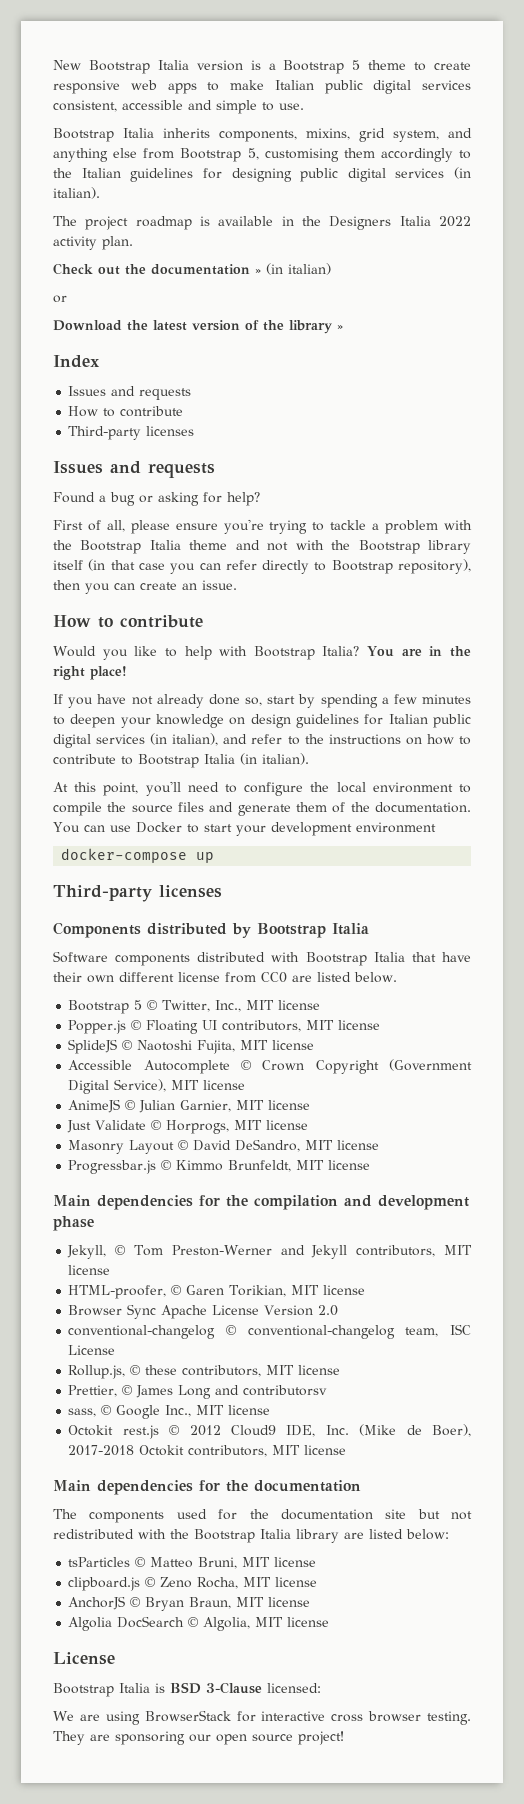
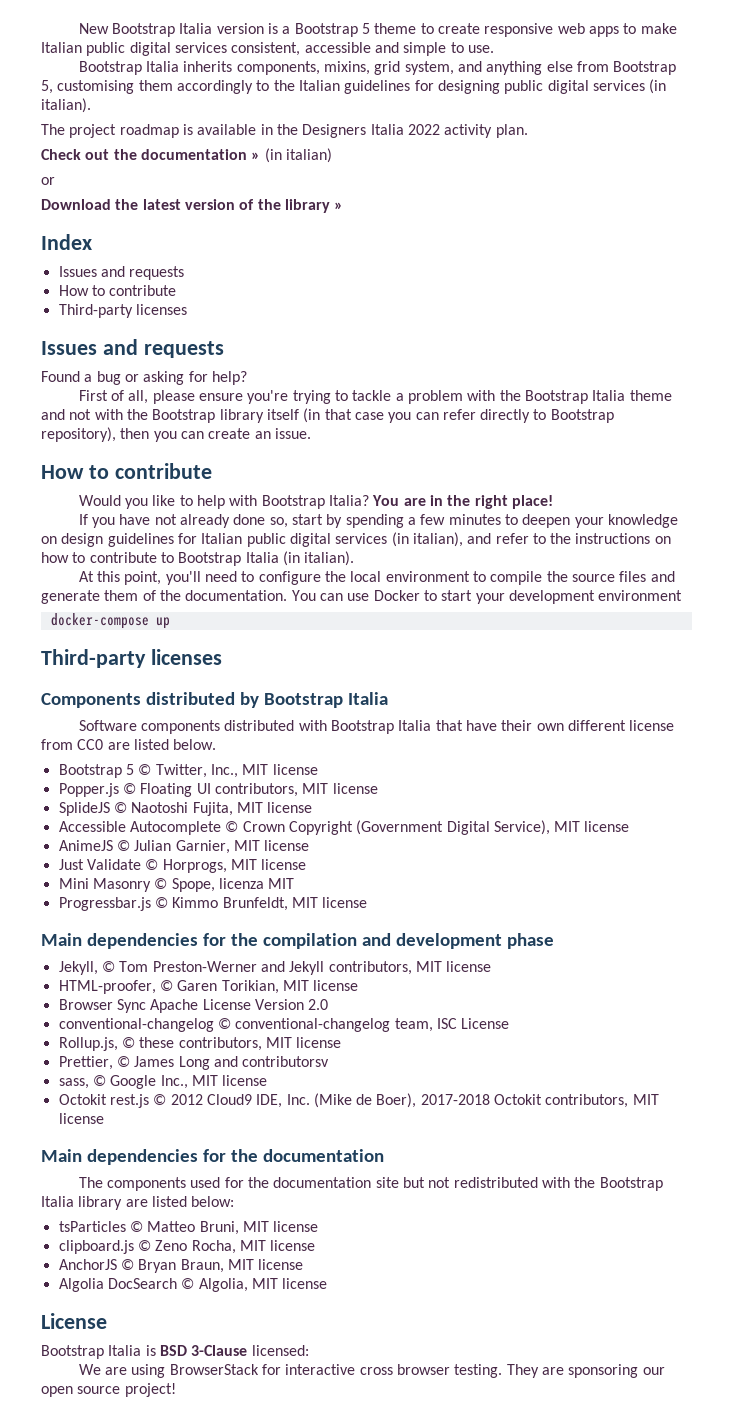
[68,1139,380,1154] Masonry Layout © David DeSandro, MIT license -> [58,878,295,892] Mini Masonry © Spope, licenza MIT

